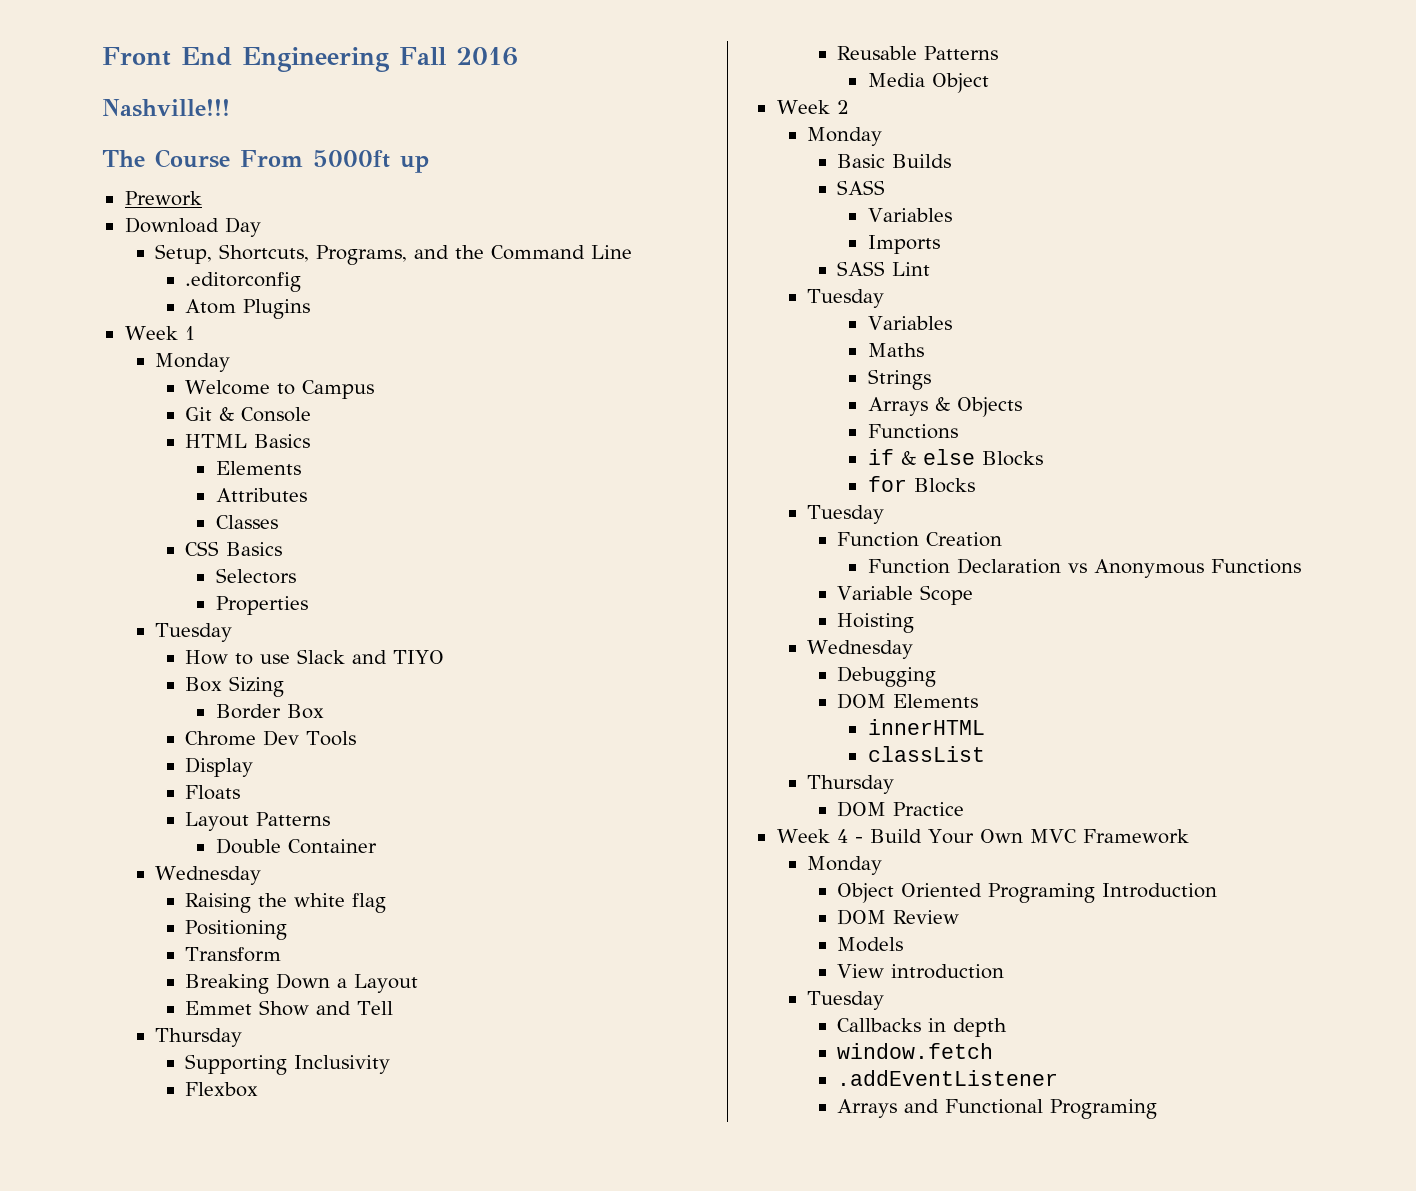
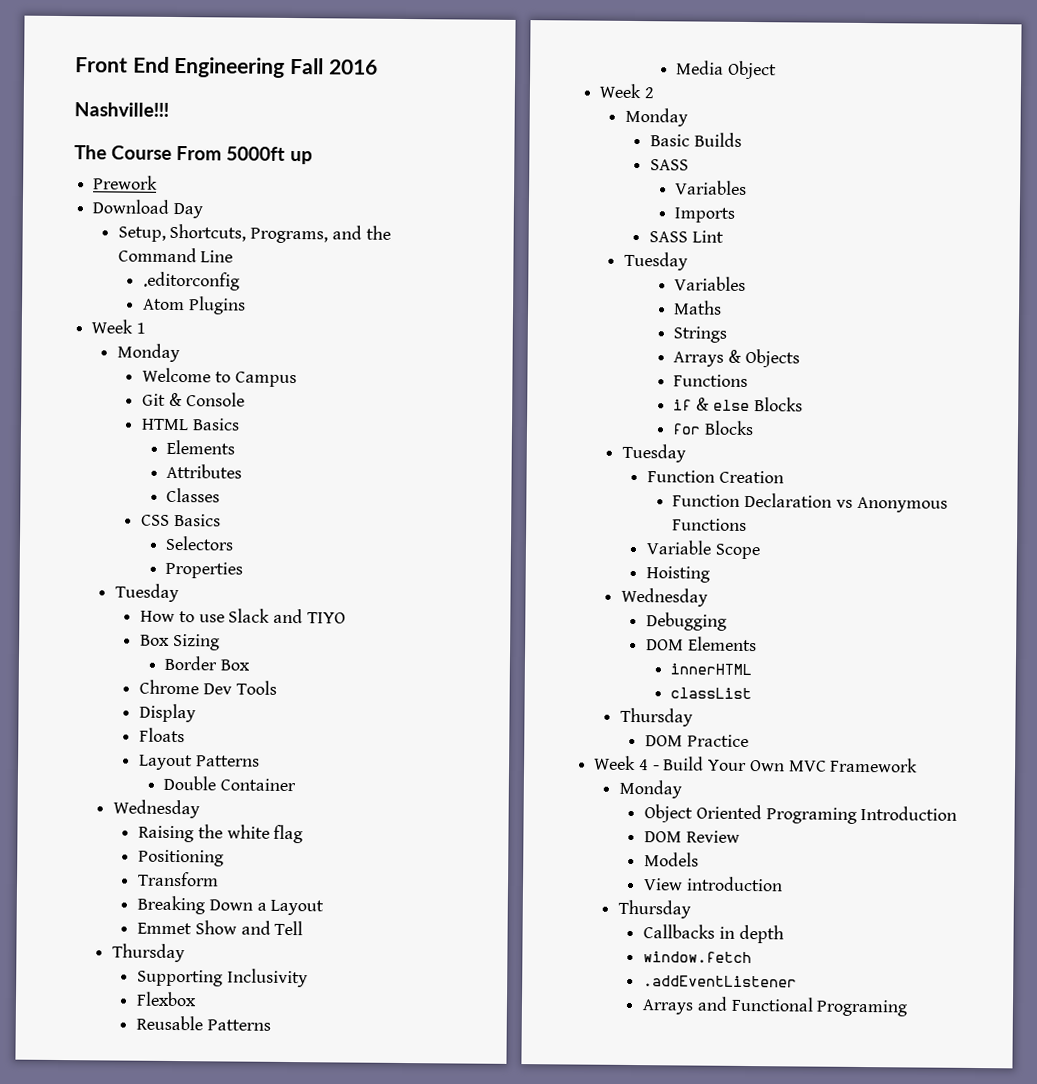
[806,991,884,1010] Tuesday -> [617,899,691,919] Thursday

